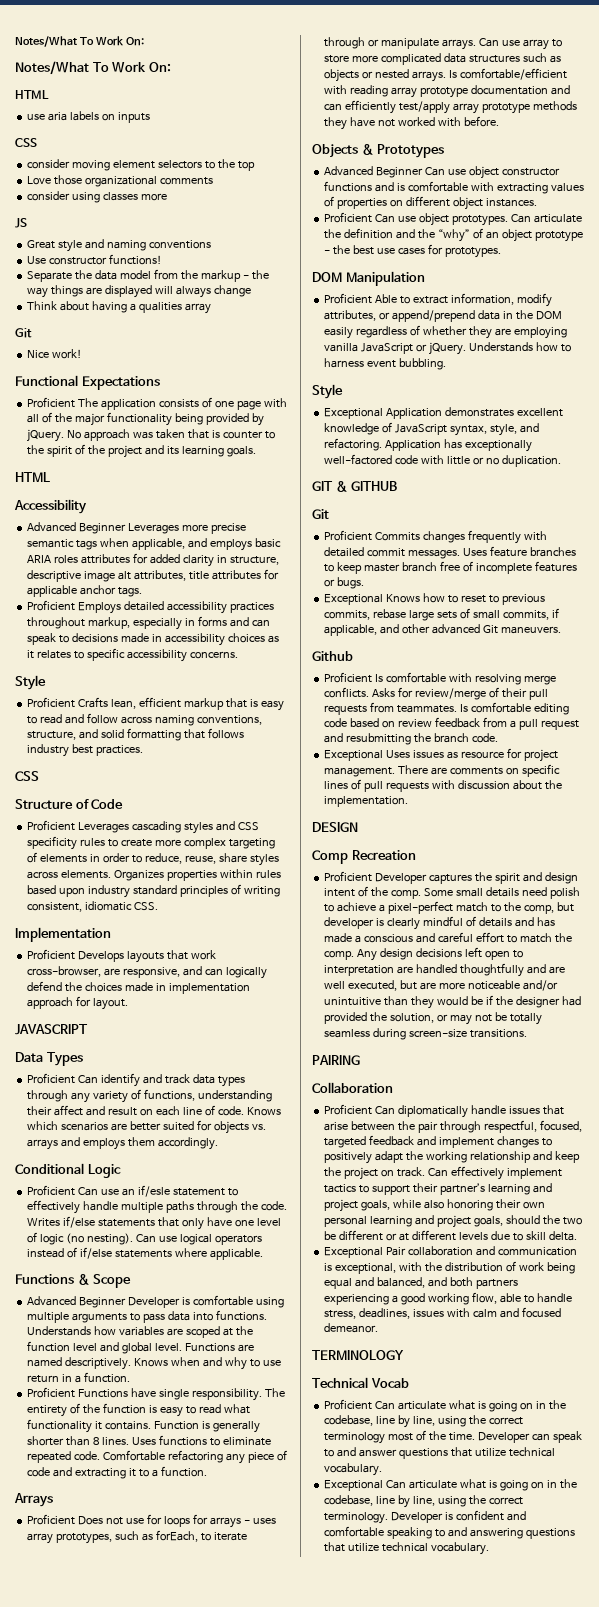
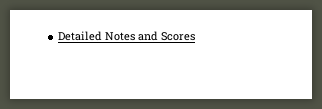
[15,36,144,47] [15,61,171,75] [15,90,49,99] [27,111,150,123] [15,138,37,147] [27,159,255,171] [27,175,214,187] [27,191,168,203] [15,218,27,228] [27,239,211,252] [27,254,163,265] [27,269,269,282] [27,285,251,298] [27,301,211,314] [15,328,32,338] [27,349,83,359] [15,375,160,390] [27,397,287,410] [27,412,264,426] [27,429,275,442] [27,444,256,458] [15,472,50,482] [14,499,87,514] [27,522,246,534] [27,538,281,551] [27,553,279,567] [27,569,279,582] [27,585,143,597] [27,600,274,614] [27,616,270,630] [27,633,279,646] [27,648,238,662] [15,675,46,690] [27,697,284,711] [27,713,262,726] [27,728,244,741] [27,744,144,757] [15,771,39,781] [15,799,124,809] [27,820,259,834] [27,836,275,850] [27,852,279,866] [27,869,281,881] [27,884,280,898] [27,901,159,912] [15,927,111,942] [27,949,216,963] [27,966,267,979] [27,981,250,994] [27,996,129,1010] [15,1024,88,1035] [15,1052,83,1066] [27,1073,245,1087] [27,1089,272,1103] [27,1105,281,1116] [27,1120,266,1134] [27,1137,218,1150] [15,1163,121,1178] [27,1185,238,1197] [27,1200,287,1214] [27,1216,281,1230] [27,1232,262,1245] [27,1247,263,1260] [15,1274,132,1288] [27,1295,284,1308] [27,1310,267,1323] [27,1326,253,1338] [27,1341,254,1354] [27,1357,281,1370] [27,1372,131,1383] [27,1387,285,1401] [27,1403,250,1417] [27,1419,260,1433] [27,1435,271,1446] [27,1450,287,1464] [27,1466,207,1479] [14,1493,53,1507] [27,1514,276,1528] [27,1530,247,1544] [324,37,562,50] [324,53,561,65] [324,68,567,82] [324,85,570,98] [324,100,577,114] [324,116,499,130] [312,144,445,158] [324,166,560,179] [324,181,584,194] [324,196,537,210] [324,212,582,226] [324,228,583,242] [324,244,501,258] [312,271,425,286] [324,293,552,307] [324,310,562,322] [324,325,567,339] [324,342,571,355] [324,358,447,370] [312,384,343,399] [324,407,564,419] [324,422,539,436] [324,438,533,452] [324,454,561,467] [312,481,398,492] [312,509,329,519] [324,530,547,544] [324,546,576,559] [324,561,577,574] [324,577,365,589] [324,593,545,605] [324,608,559,621] [324,624,561,636] [312,651,353,661] [324,672,556,685] [324,687,548,700] [324,702,569,715] [324,717,579,730] [324,733,498,745] [324,748,558,762] [324,764,560,777] [324,779,562,792] [324,796,409,807] [312,822,358,832] [312,850,416,864] [324,871,578,884] [324,886,580,899] [324,901,574,914] [324,916,555,930] [324,932,572,943] [324,947,523,961] [324,963,565,977] [324,980,558,991] [324,995,581,1009] [324,1012,542,1025] [324,1028,528,1040] [312,1055,360,1065] [312,1082,393,1093] [324,1104,564,1118] [324,1120,582,1133] [324,1135,552,1148] [324,1151,580,1164] [324,1166,562,1180] [324,1183,552,1195] [324,1199,545,1212] [324,1215,582,1228] [324,1230,577,1241] [324,1246,577,1258] [324,1261,575,1274] [324,1277,518,1289] [324,1292,572,1305] [324,1307,561,1319] [324,1323,379,1333] [312,1350,404,1360] [312,1377,409,1388] [324,1399,566,1412] [324,1415,523,1428] [324,1430,582,1444] [324,1447,555,1459] [324,1463,383,1476] [324,1479,577,1491] [324,1495,523,1508] [324,1510,526,1524] [324,1526,575,1539] [324,1542,490,1555] Notes/What To Work On: // Notes/What To Work On: // HTML // use aria labels on inputs // CSS // consider moving element selectors to the top // Love those organizational comments // consider using classes more // JS // Great style and naming conventions // Use constructor functions! // Separate the data model from the markup - the way things are displayed will always change // Think about having a qualities array // Git // Nice work! // Functional Expectations // Proficient The application consists of one page with all of the major functionality being provided by jQuery. No approach was taken that is counter to the spirit of the project and its learning goals. // HTML // Accessibility // Advanced Beginner Leverages more precise semantic tags when applicable, and employs basic ARIA roles attributes for added clarity in structure, descriptive image alt attributes, title attributes for applicable anchor tags. // Proficient Employs detailed accessibility practices throughout markup, especially in forms and can speak to decisions made in accessibility choices as it relates to specific accessibility concerns. // Style // Proficient Crafts lean, efficient markup that is easy to read and follow across naming conventions, structure, and solid formatting that follows industry best practices. // CSS // Structure of Code // Proficient Leverages cascading styles and CSS specificity rules to create more complex targeting of elements in order to reduce, reuse, share styles across elements. Organizes properties within rules based upon industry standard principles of writing consistent, idiomatic CSS. // Implementation // Proficient Develops layouts that work cross-browser, are responsive, and can logically defend the choices made in implementation approach for layout. // JAVASCRIPT // Data Types // Proficient Can identify and track data types through any variety of functions, understanding their affect and result on each line of code. Knows which scenarios are better suited for objects vs. arrays and employs them accordingly. // Conditional Logic // Proficient Can use an if/esle statement to effectively handle multiple paths through the code. Writes if/else statements that only have one level of logic (no nesting). Can use logical operators instead of if/else statements where applicable. // Functions & Scope // Advanced Beginner Developer is comfortable using multiple arguments to pass data into functions. Understands how variables are scoped at the function level and global level. Functions are named descriptively. Knows when and why to use return in a function. // Proficient Functions have single responsibility. The entirety of the function is easy to read what functionality it contains. Function is generally shorter than 8 lines. Uses functions to eliminate repeated code. Comfortable refactoring any piece of code and extracting it to a function. // Arrays // Proficient Does not use for loops for arrays - uses array prototypes, such as forEach, to iterate through or manipulate arrays. Can use array to store more complicated data structures such as objects or nested arrays. Is comfortable/efficient with reading array prototype documentation and can efficiently test/apply array prototype methods they have not worked with before. // Objects & Prototypes // Advanced Beginner Can use object constructor functions and is comfortable with extracting values of properties on different object instances. // Proficient Can use object prototypes. Can articulate the definition and the “why” of an object prototype - the best use cases for prototypes. // DOM Manipulation // Proficient Able to extract information, modify attributes, or append/prepend data in the DOM easily regardless of whether they are employing vanilla JavaScript or jQuery. Understands how to harness event bubbling. // Style // Exceptional Application demonstrates excellent knowledge of JavaScript syntax, style, and refactoring. Application has exceptionally well-factored code with little or no duplication. // GIT & GITHUB // Git // Proficient Commits changes frequently with detailed commit messages. Uses feature branches to keep master branch free of incomplete features or bugs. // Exceptional Knows how to reset to previous commits, rebase large sets of small commits, if applicable, and other advanced Git maneuvers. // Github // Proficient Is comfortable with resolving merge conflicts. Asks for review/merge of their pull requests from teammates. Is comfortable editing code based on review feedback from a pull request and resubmitting the branch code. // Exceptional Uses issues as resource for project management. There are comments on specific lines of pull requests with discussion about the implementation. // DESIGN // Comp Recreation // Proficient Developer captures the spirit and design intent of the comp. Some small details need polish to achieve a pixel-perfect match to the comp, but developer is clearly mindful of details and has made a conscious and careful effort to match the comp. Any design decisions left open to interpretation are handled thoughtfully and are well executed, but are more noticeable and/or unintuitive than they would be if the designer had provided the solution, or may not be totally seamless during screen-size transitions. // PAIRING // Collaboration // Proficient Can diplomatically handle issues that arise between the pair through respectful, focused, targeted feedback and implement changes to positively adapt the working relationship and keep the project on track. Can effectively implement tactics to support their partner’s learning and project goals, while also honoring their own personal learning and project goals, should the two be different or at different levels due to skill delta. // Exceptional Pair collaboration and communication is exceptional, with the distribution of work being equal and balanced, and both partners experiencing a good working flow, able to handle stress, deadlines, issues with calm and focused demeanor. // TERMINOLOGY // Technical Vocab // Proficient Can articulate what is going on in the codebase, line by line, using the correct terminology most of the time. Developer can speak to and answer questions that utilize technical vocabulary. // Exceptional Can articulate what is going on in the codebase, line by line, using the correct terminology. Developer is confident and comfortable speaking to and answering questions that utilize technical vocabulary. -> [58,31,196,41] Detailed Notes and Scores

